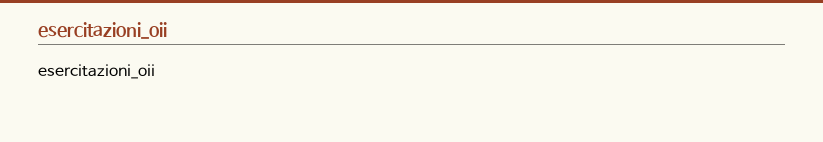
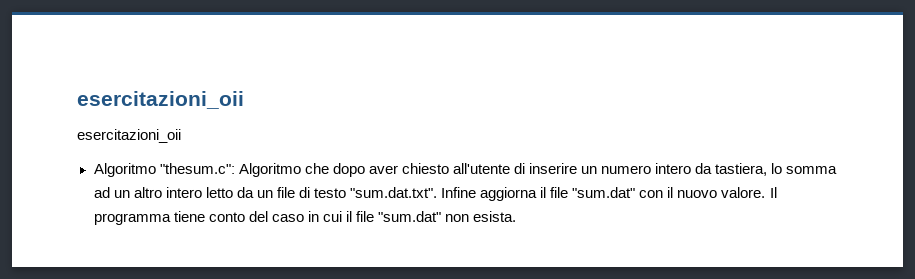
(155, 71) none -> [93,163,838,177] [93,187,777,201] [93,211,517,225] // Algoritmo "thesum.c": Algoritmo che dopo aver chiesto all'utente di inserire un numero intero da tastiera, lo somma ad un altro intero letto da un file di testo "sum.dat.txt". Infine aggiorna il file "sum.dat" con il nuovo valore. Il programma tiene conto del caso in cui il file "sum.dat" non esista.

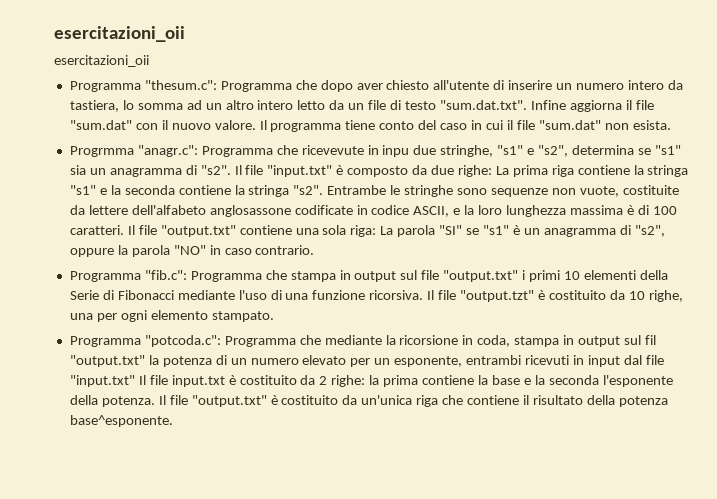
[93,163,301,177] Algoritmo "thesum.c": Algoritmo -> [69,80,292,92] Programma "thesum.c": Programma
(517, 216) none -> [69,145,681,157] [69,165,689,177] [69,185,679,197] [69,205,677,217] [69,225,665,237] [69,245,315,257] [69,270,668,282] [69,290,683,302] [69,310,274,322] [69,335,656,347] [69,355,664,367] [69,375,673,387] [69,395,668,407] [69,415,173,427] // Progrmma "anagr.c": Programma che ricevevute in inpu due stringhe, "s1" e "s2", determina se "s1" sia un anagramma di "s2". Il file "input.txt" è composto da due righe: La prima riga contiene la stringa "s1" e la seconda contiene la stringa "s2". Entrambe le stringhe sono sequenze non vuote, costituite da lettere dell'alfabeto anglosassone codificate in codice ASCII, e la loro lunghezza massima è di 100 caratteri. Il file "output.txt" contiene una sola riga: La parola "SI" se "s1" è un anagramma di "s2", oppure la parola "NO" in caso contrario. // Programma "fib.c": Programma che stampa in output sul file "output.txt" i primi 10 elementi della Serie di Fibonacci mediante l'uso di una funzione ricorsiva. Il file "output.tzt" è costituito da 10 righe, una per ogni elemento stampato. // Programma "potcoda.c": Programma che mediante la ricorsione in coda, stampa in output sul fil "output.txt" la potenza di un numero elevato per un esponente, entrambi ricevuti in input dal file "input.txt" Il file input.txt è costituito da 2 righe: la prima contiene la base e la seconda l'esponente della potenza. Il file "output.txt" è costituito da un'unica riga che contiene il risultato della potenza base^esponente.

